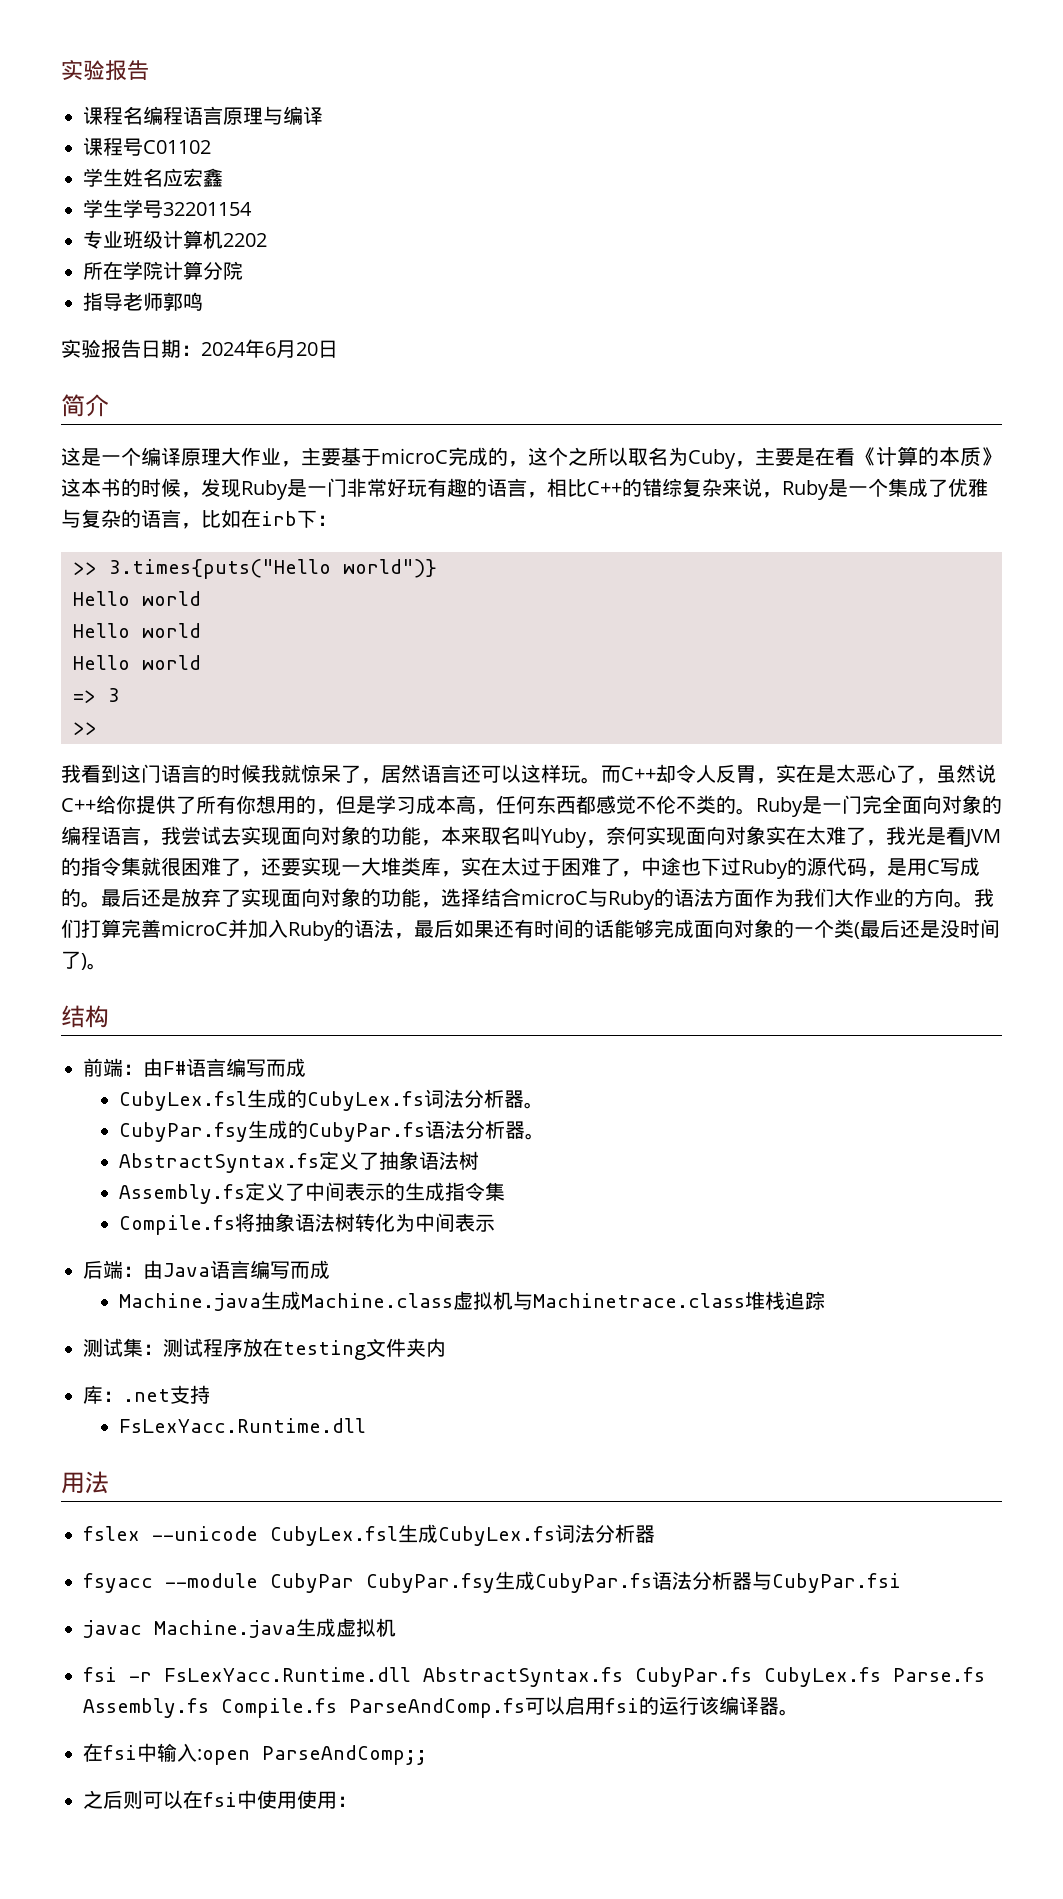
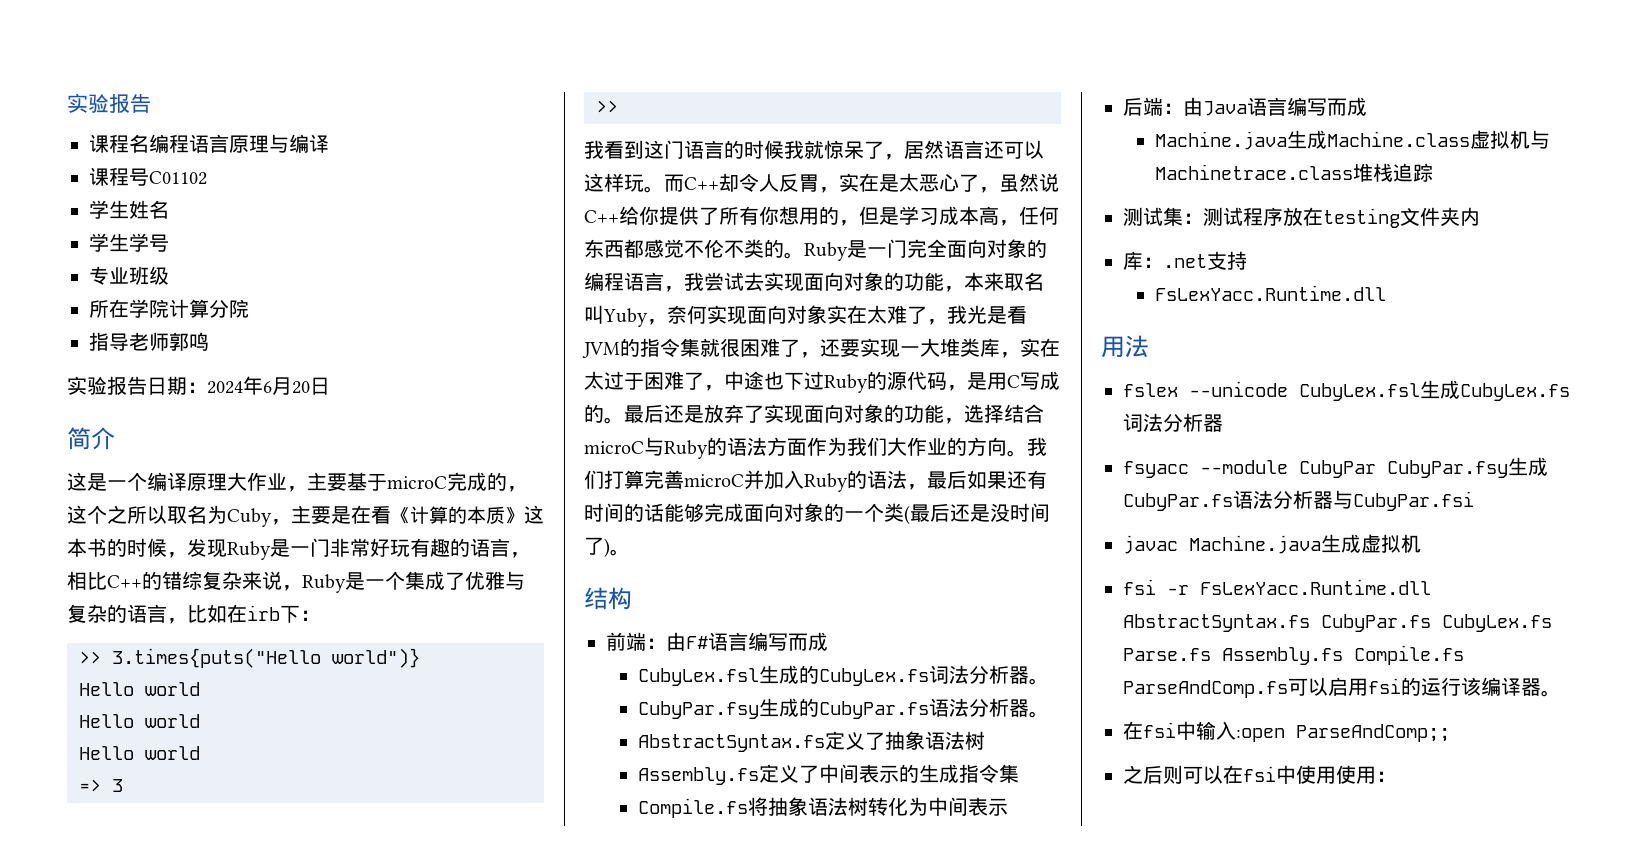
[163,168,223,187] 应宏鑫 -> (169, 209) none
[163,202,252,216] 32201154 -> (169, 243) none
[163,230,267,249] 计算机2202 -> (169, 275) none

